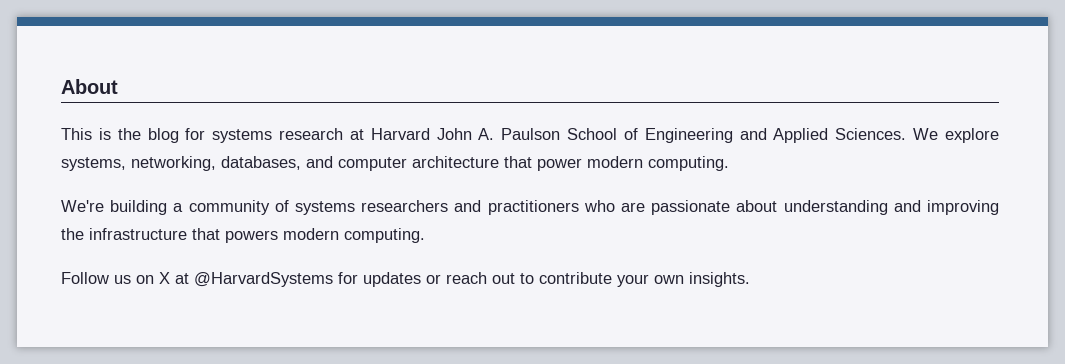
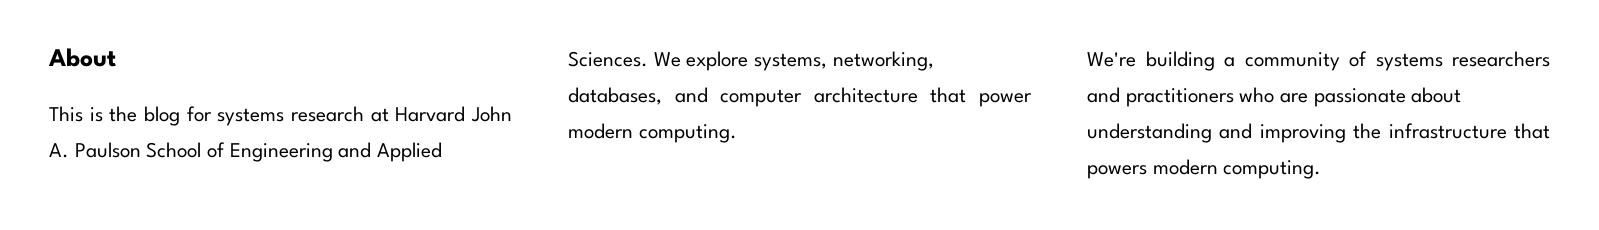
[61,272,750,287] // Follow us on X at @HarvardSystems for updates or reach out to contribute your own insights. -> (1322, 169) none

